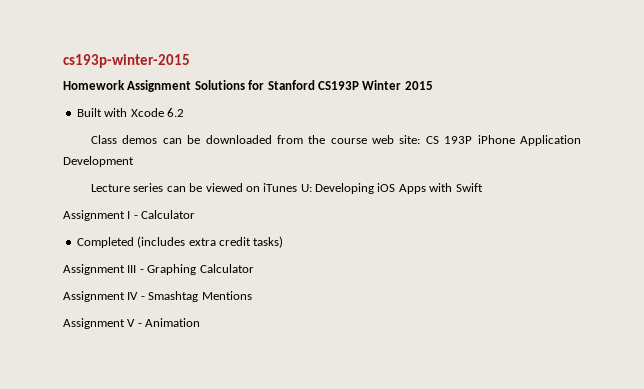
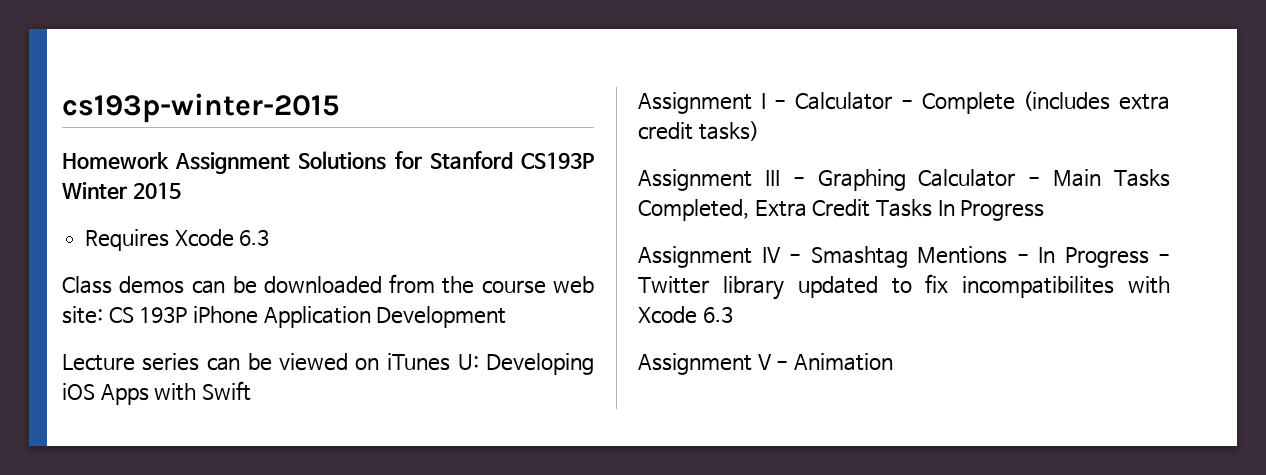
[76,108,184,117] Built with Xcode 6.2 -> [85,229,270,251] Requires Xcode 6.3
[76,237,134,248] // Completed -> [900,92,1015,114] - Complete
(254, 268) none -> [1028,169,1171,187] [638,199,1045,221] - Main Tasks Completed, Extra Credit Tasks In Progress
(252, 295) none -> [1016,247,1170,268] [638,274,1170,300] [638,306,733,324] - In Progress - Twitter library updated to fix incompatibilites with Xcode 6.3

